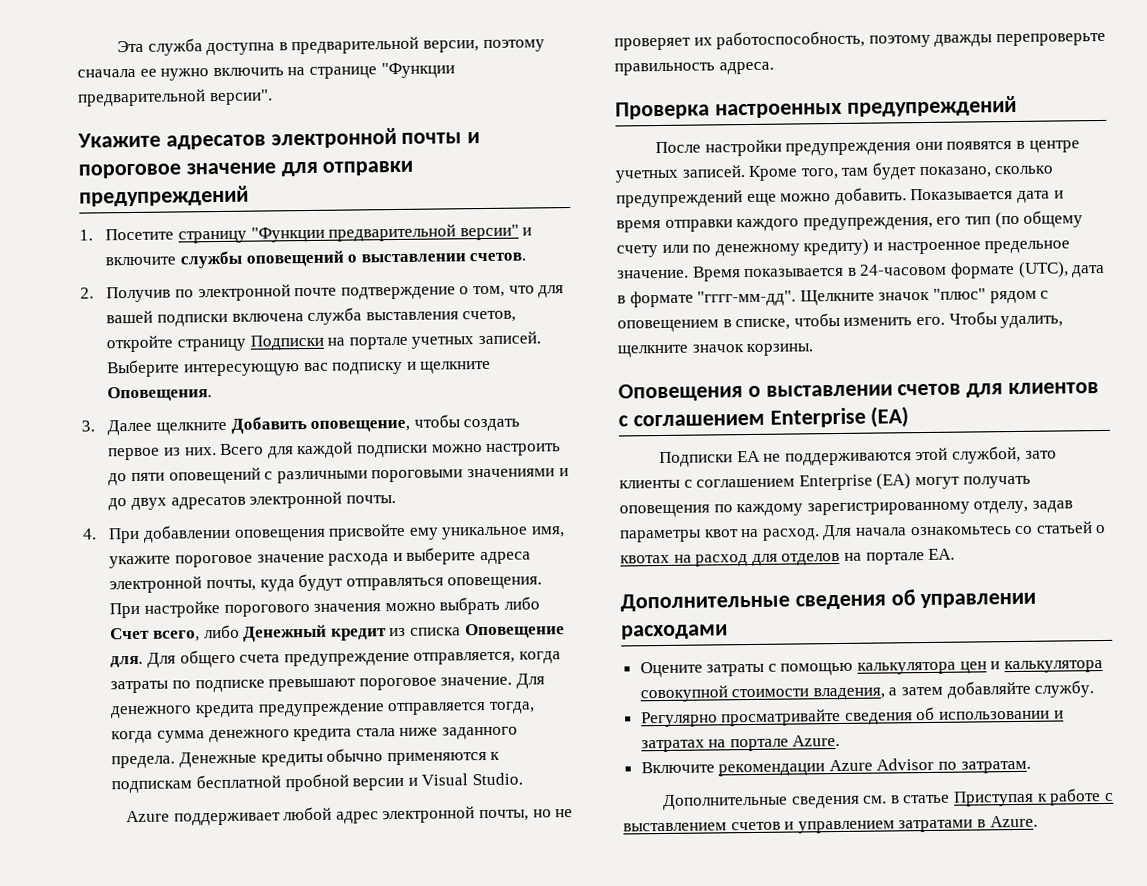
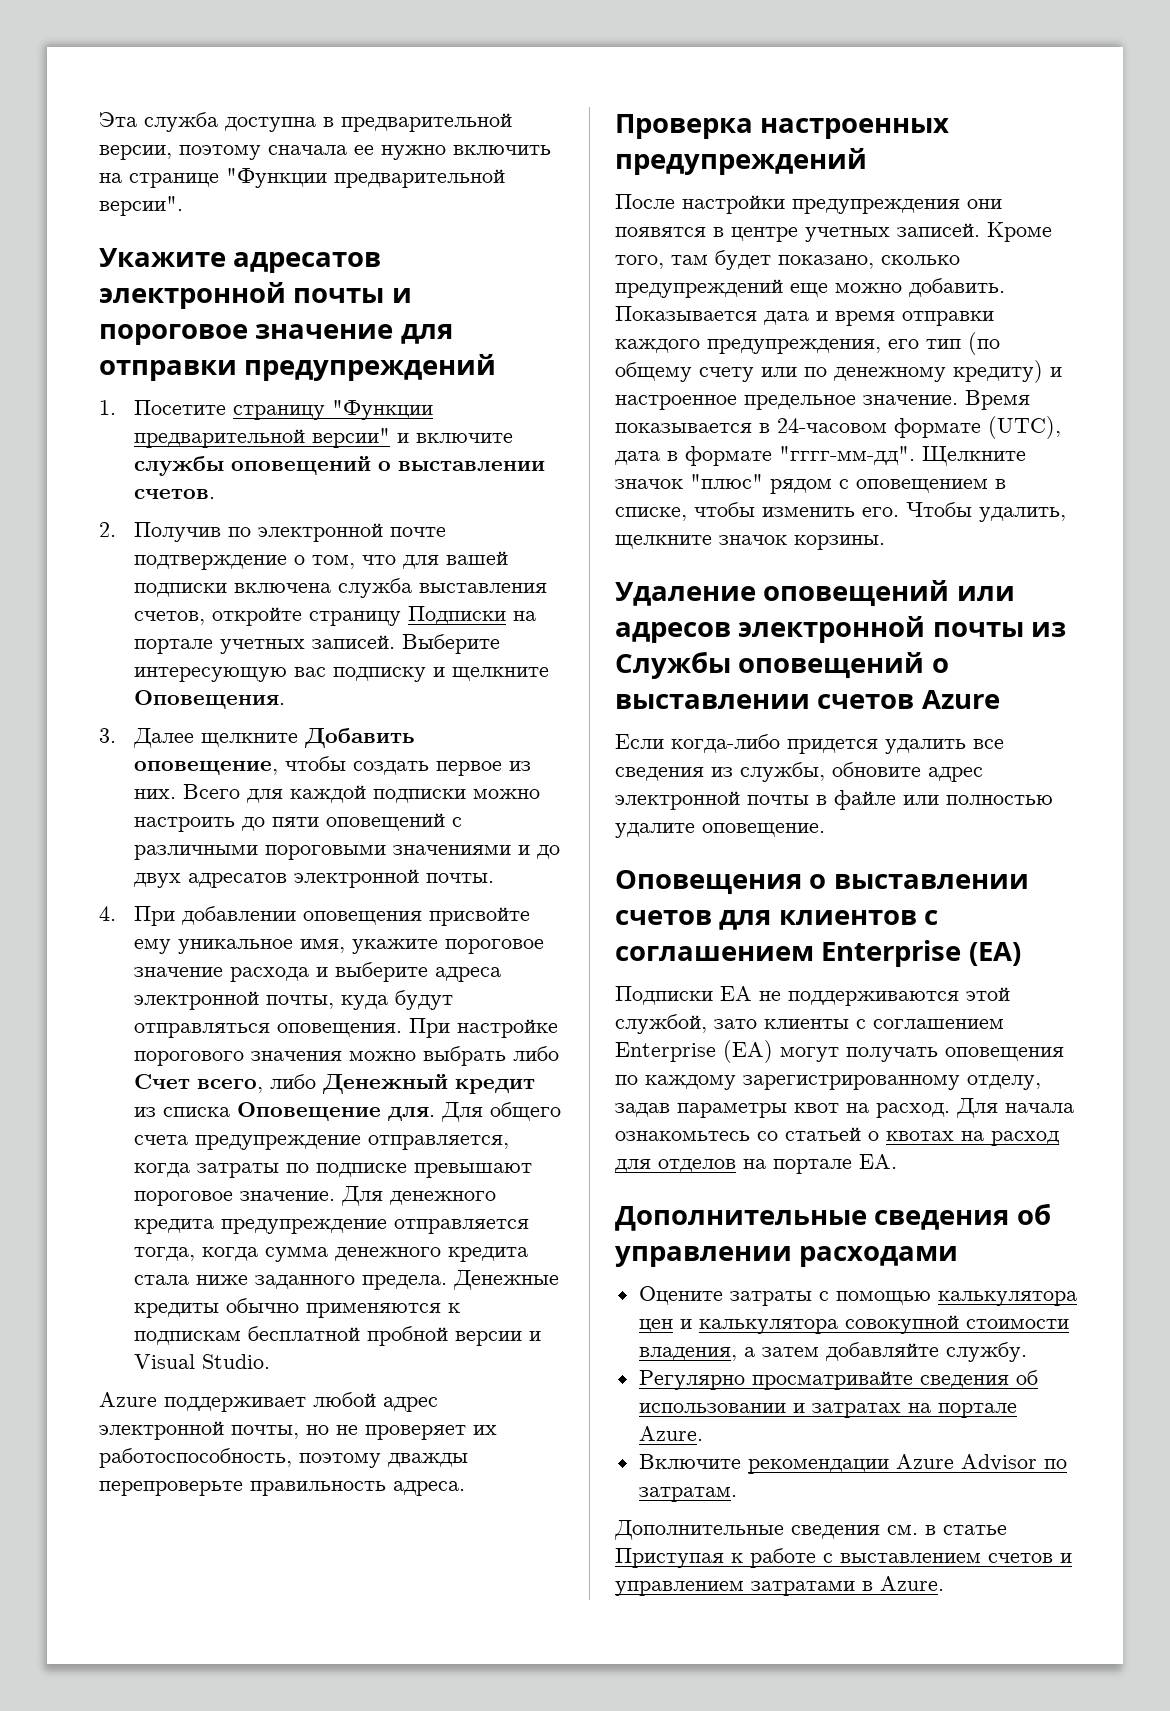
(815, 350) none -> [615,580,1015,607] [615,616,1067,643] [615,651,949,679] [615,690,1000,709] [615,734,1004,754] [615,762,983,782] [615,790,1053,810] [615,823,825,838] // Удаление оповещений или адресов электронной почты из Службы оповещений о выставлении счетов Azure // Если когда-либо придется удалить все сведения из службы, обновите адрес электронной почты в файле или полностью удалите оповещение.

